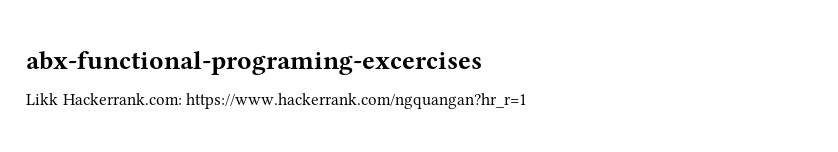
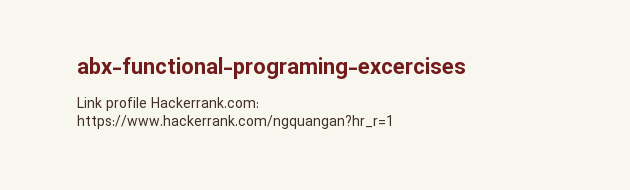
[26,93,58,105] Likk -> [77,97,147,111] Link profile

